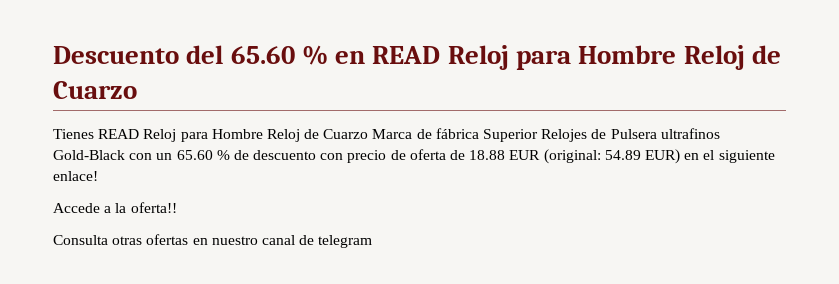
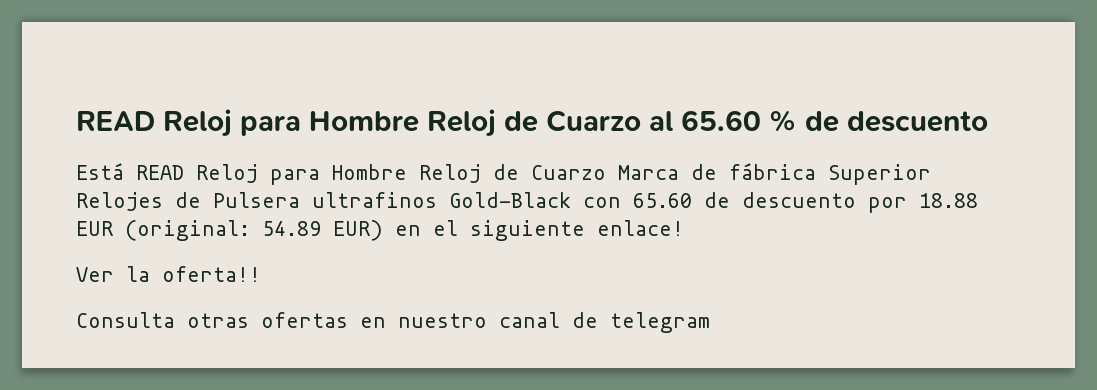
[53,45,781,70] [53,81,137,99] [53,129,94,139] Descuento del 65.60 % en READ Reloj para Hombre Reloj de Cuarzo // Tienes -> [76,109,988,137] [76,163,124,180] READ Reloj para Hombre Reloj de Cuarzo al 65.60 % de descuento // Está
[156,149,466,163] un 65.60 % de descuento con precio de oferta de -> [633,192,907,213] 65.60 de descuento por
[53,203,112,213] Accede a -> [76,267,114,282] Ver

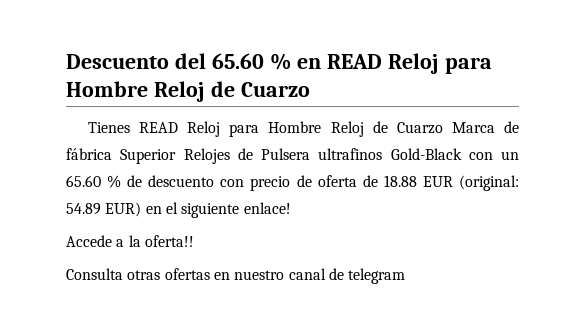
[76,109,988,137] [76,163,124,180] READ Reloj para Hombre Reloj de Cuarzo al 65.60 % de descuento // Está -> [66,53,492,74] [66,81,310,102] [88,122,131,133] Descuento del 65.60 % en READ Reloj para Hombre Reloj de Cuarzo // Tienes
[633,192,907,213] 65.60 de descuento por -> [501,151,519,160] [66,175,378,191] un 65.60 % de descuento con precio de oferta de
[76,267,114,282] Ver -> [66,235,125,247] Accede a

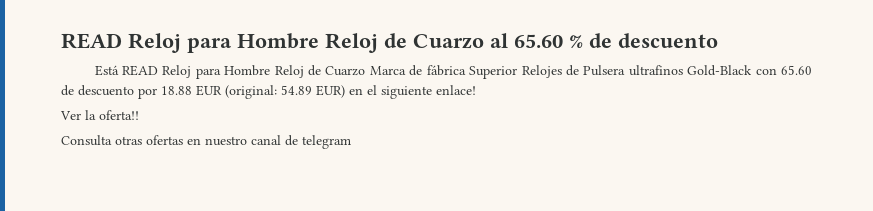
[66,53,492,74] [66,81,310,102] [88,122,131,133] Descuento del 65.60 % en READ Reloj para Hombre Reloj de Cuarzo // Tienes -> [61,33,718,53] [94,65,119,76] READ Reloj para Hombre Reloj de Cuarzo al 65.60 % de descuento // Está
[501,151,519,160] [66,175,378,191] un 65.60 % de descuento con precio de oferta de -> [781,65,812,75] [61,85,157,99] 65.60 de descuento por
[66,235,125,247] Accede a -> [60,111,81,120] Ver

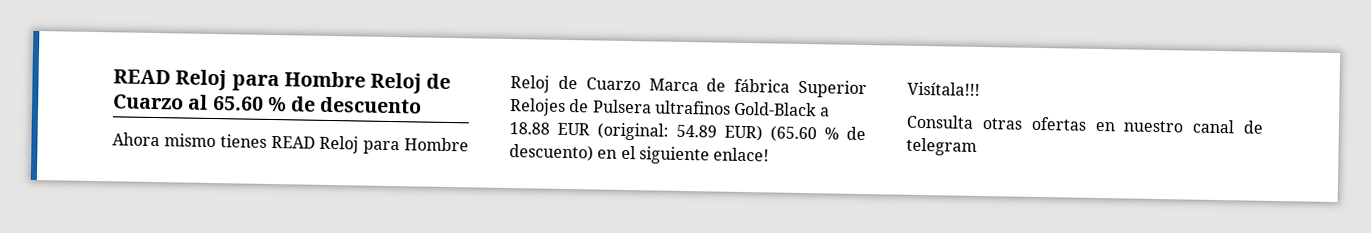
[94,65,119,76] Está -> [112,132,267,148] Ahora mismo tienes
[755,65,812,75] [61,85,157,99] con 65.60 de descuento por -> [819,107,830,117] a
(345, 91) none -> [770,125,866,143] [509,144,594,162] (65.60 % de descuento)
[60,110,139,120] Ver la oferta!! -> [907,81,980,96] Visítala!!!

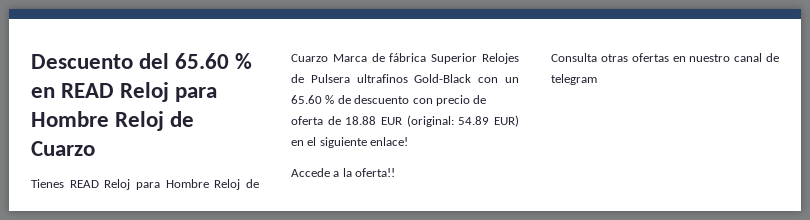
[113,69,452,94] [113,94,423,114] [112,132,267,148] READ Reloj para Hombre Reloj de Cuarzo al 65.60 % de descuento // Ahora mismo tienes -> [31,53,253,69] [31,82,218,102] [31,111,195,131] [31,141,95,156] [31,179,64,188] Descuento del 65.60 % en READ Reloj para Hombre Reloj de Cuarzo // Tienes
[819,107,830,117] a -> [478,77,519,83] [291,95,487,106] [291,116,341,125] con un 65.60 % de descuento con precio de oferta de
[770,125,866,143] [509,144,594,162] (65.60 % de descuento) -> (519, 121) none
[907,81,980,96] Visítala!!! -> [291,168,396,177] Accede a la oferta!!

